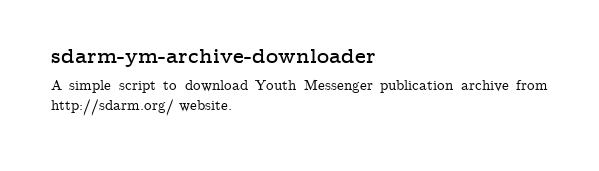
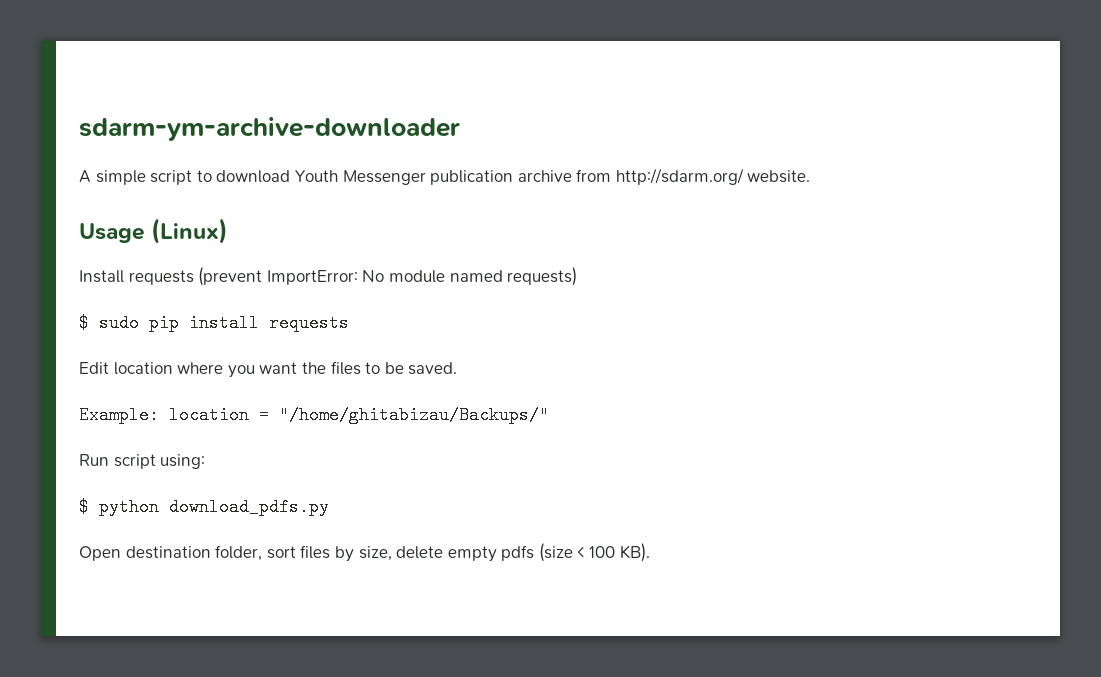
(232, 106) none -> [79,218,229,244] [79,267,578,286] [79,314,349,332] [79,361,458,378] [79,406,549,424] [79,454,206,469] [79,498,329,516] [79,543,650,562] // Usage (Linux) // Install requests (prevent ImportError: No module named requests) // $ sudo pip install requests // Edit location where you want the files to be saved. // Example: location = "/home/ghitabizau/Backups/" // Run script using: // $ python download_pdfs.py // Open destination folder, sort files by size, delete empty pdfs (size < 100 KB).

